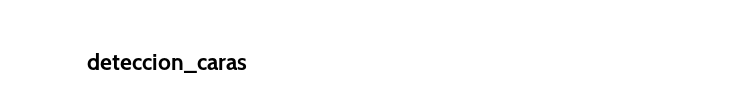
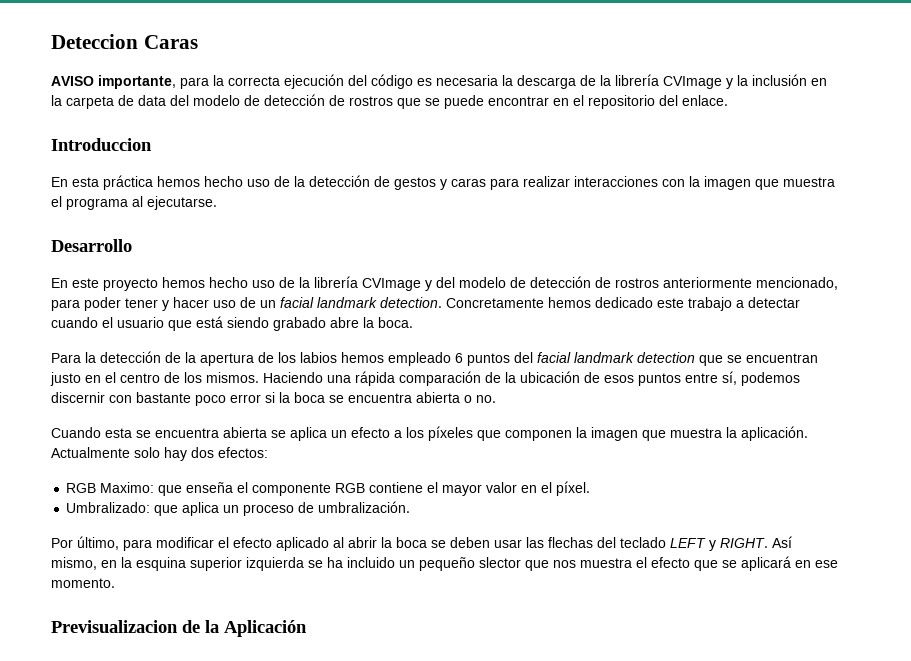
[87,53,247,73] deteccion_caras -> [51,34,198,49] [51,74,827,89] [51,94,728,109] [51,138,152,151] [51,175,835,190] [51,196,217,210] [51,239,132,252] [51,276,838,291] [51,297,800,311] [51,316,413,331] [51,351,818,366] [50,371,800,386] [51,392,496,406] [51,426,808,441] [51,447,268,461] [66,481,591,496] [66,501,411,516] [51,536,792,551] [51,556,838,571] [51,578,115,588] [51,620,307,637] Deteccion Caras // AVISO importante, para la correcta ejecución del código es necesaria la descarga de la librería CVImage y la inclusión en la carpeta de data del modelo de detección de rostros que se puede encontrar en el repositorio del enlace. // Introduccion // En esta práctica hemos hecho uso de la detección de gestos y caras para realizar interacciones con la imagen que muestra el programa al ejecutarse. // Desarrollo // En este proyecto hemos hecho uso de la librería CVImage y del modelo de detección de rostros anteriormente mencionado, para poder tener y hacer uso de un facial landmark detection. Concretamente hemos dedicado este trabajo a detectar cuando el usuario que está siendo grabado abre la boca. // Para la detección de la apertura de los labios hemos empleado 6 puntos del facial landmark detection que se encuentran justo en el centro de los mismos. Haciendo una rápida comparación de la ubicación de esos puntos entre sí, podemos discernir con bastante poco error si la boca se encuentra abierta o no. // Cuando esta se encuentra abierta se aplica un efecto a los píxeles que componen la imagen que muestra la aplicación. Actualmente solo hay dos efectos: // RGB Maximo: que enseña el componente RGB contiene el mayor valor en el píxel. // Umbralizado: que aplica un proceso de umbralización. // Por último, para modificar el efecto aplicado al abrir la boca se deben usar las flechas del teclado LEFT y RIGHT. Así mismo, en la esquina superior izquierda se ha incluido un pequeño slector que nos muestra el efecto que se aplicará en ese momento. // Previsualizacion de la Aplicación

